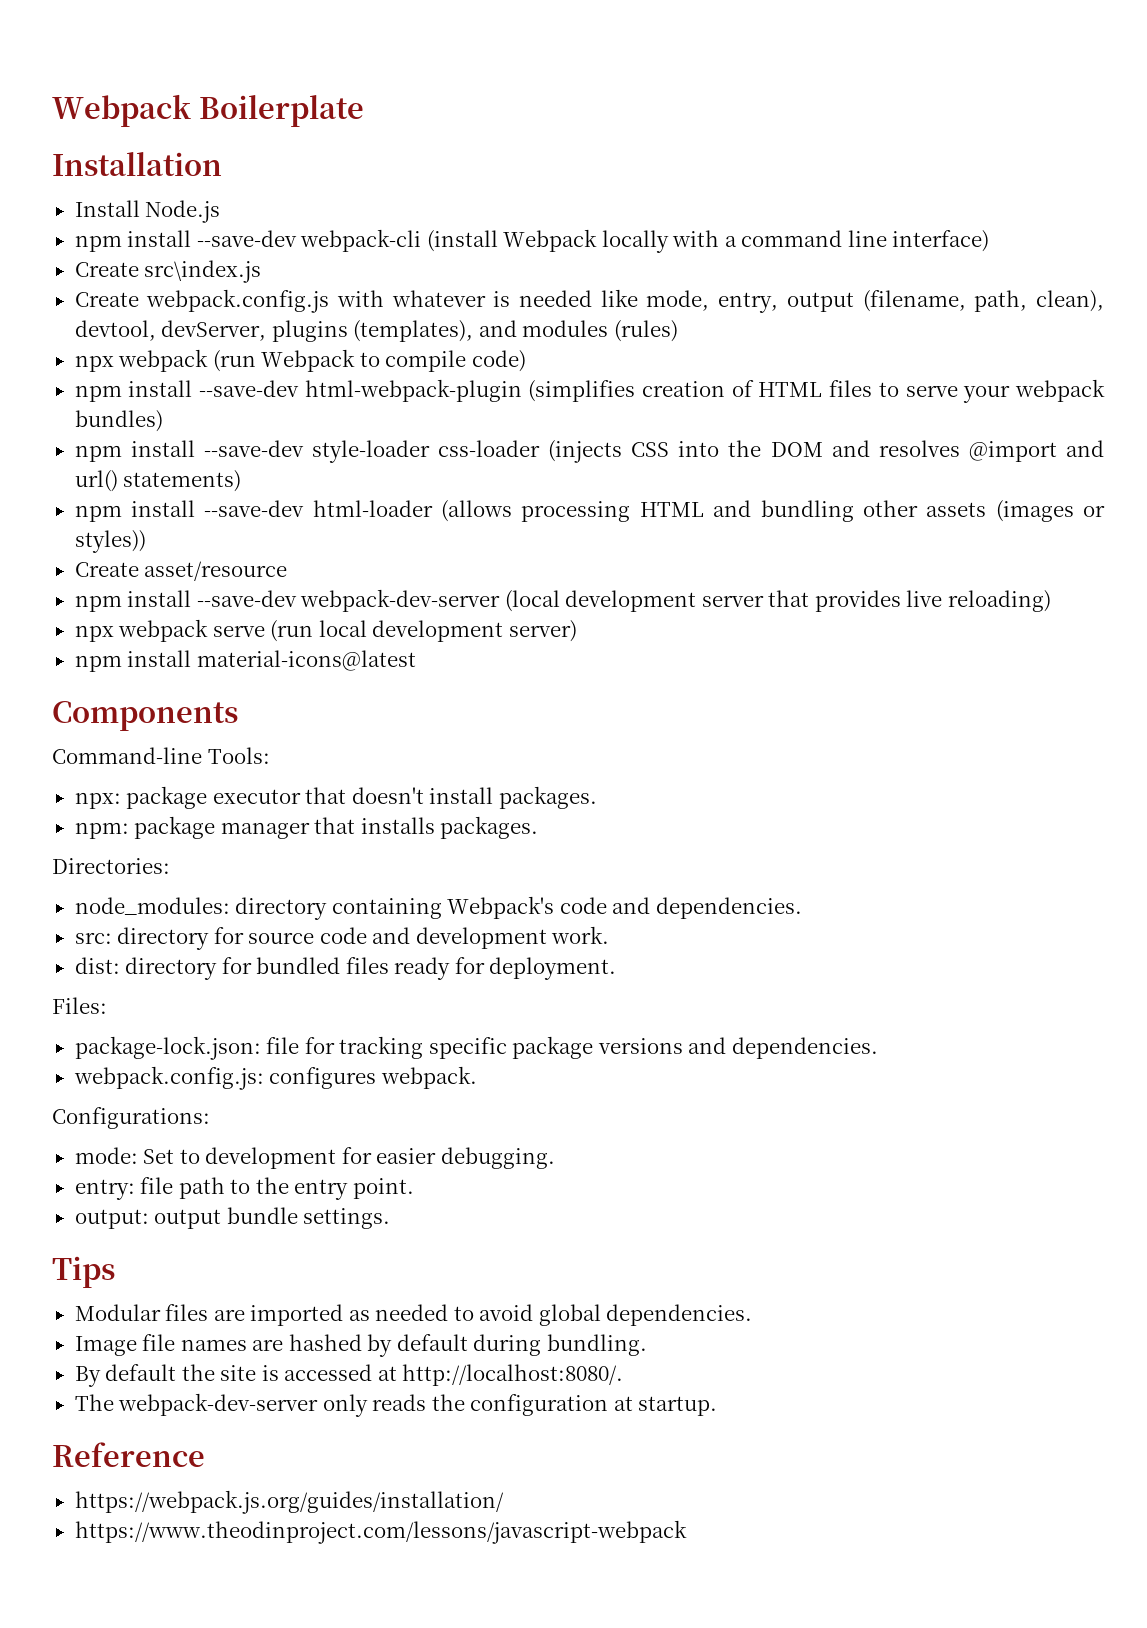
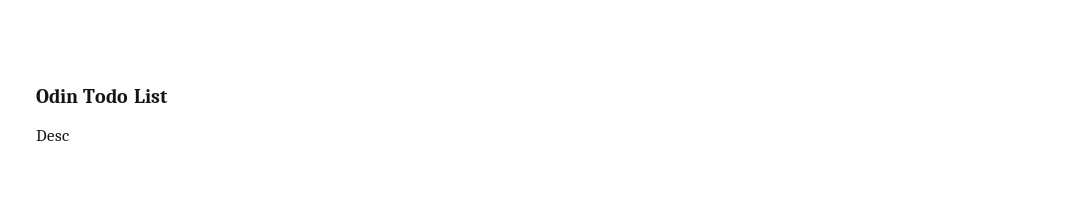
[52,94,364,127] [52,152,222,176] [74,200,221,223] [74,229,990,253] [74,260,262,283] [74,289,1104,313] [74,320,678,342] [74,349,526,372] [74,379,1105,403] [74,410,163,432] [74,440,1104,463] [74,470,242,492] [74,500,1106,522] [74,530,146,553] [74,561,288,581] [74,589,1051,612] [74,619,577,642] [74,650,416,672] [52,701,238,731] [52,747,270,764] [74,786,597,809] [74,816,539,839] [52,858,170,874] [74,896,802,920] [74,926,610,950] [74,957,617,980] [52,997,107,1014] [74,1036,878,1060] [73,1066,477,1090] [52,1107,210,1129] [74,1147,555,1169] [74,1177,414,1200] [74,1207,391,1229] [52,1256,115,1288] [74,1304,753,1326] [74,1334,647,1357] [74,1364,624,1387] [74,1393,718,1417] [52,1442,205,1467] [74,1490,504,1514] [74,1520,687,1544] Webpack Boilerplate // Installation // Install Node.js // npm install --save-dev webpack-cli (install Webpack locally with a command line interface) // Create src\index.js // Create webpack.config.js with whatever is needed like mode, entry, output (filename, path, clean), devtool, devServer, plugins (templates), and modules (rules) // npx webpack (run Webpack to compile code) // npm install --save-dev html-webpack-plugin (simplifies creation of HTML files to serve your webpack bundles) // npm install --save-dev style-loader css-loader (injects CSS into the DOM and resolves @import and url() statements) // npm install --save-dev html-loader (allows processing HTML and bundling other assets (images or styles)) // Create asset/resource // npm install --save-dev webpack-dev-server (local development server that provides live reloading) // npx webpack serve (run local development server) // npm install material-icons@latest // Components // Command-line Tools: // npx: package executor that doesn't install packages. // npm: package manager that installs packages. // Directories: // node_modules: directory containing Webpack's code and dependencies. // src: directory for source code and development work. // dist: directory for bundled files ready for deployment. // Files: // package-lock.json: file for tracking specific package versions and dependencies. // webpack.config.js: configures webpack. // Configurations: // mode: Set to development for easier debugging. // entry: file path to the entry point. // output: output bundle settings. // Tips // Modular files are imported as needed to avoid global dependencies. // Image file names are hashed by default during bundling. // By default the site is accessed at http://localhost:8080/. // The webpack-dev-server only reads the configuration at startup. // Reference // https://webpack.js.org/guides/installation/ // https://www.theodinproject.com/lessons/javascript-webpack -> [36,88,168,103] [36,130,69,141] Odin Todo List // Desc

